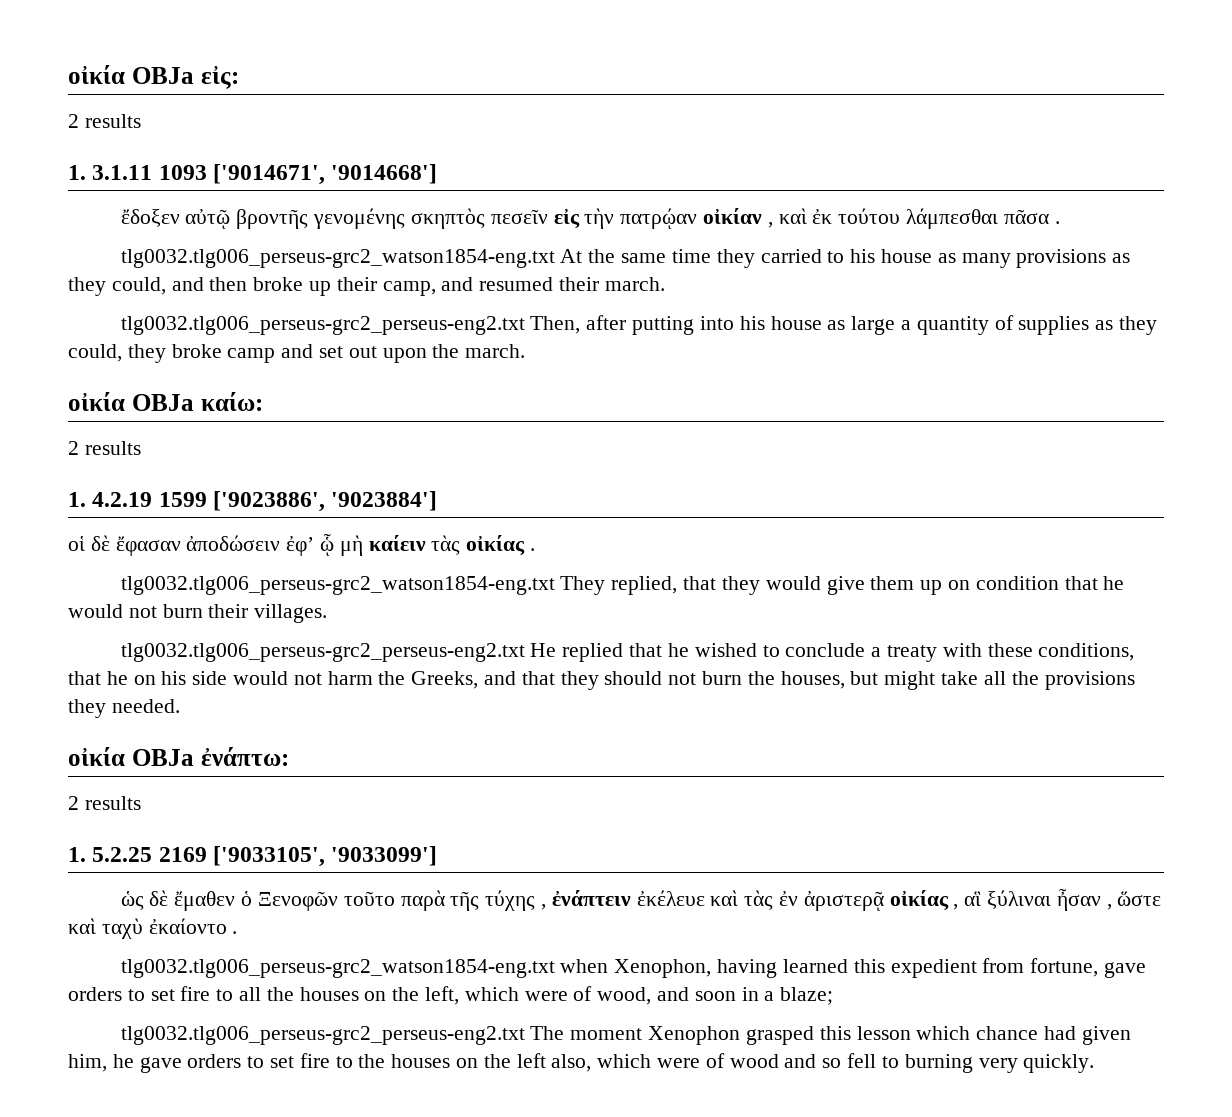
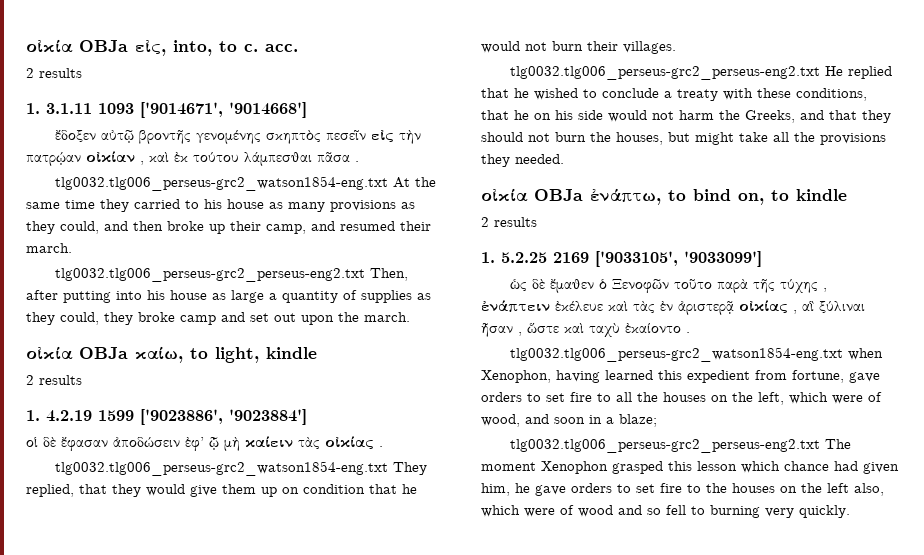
[68,65,239,89] οἰκία OBJa εἰς: -> [26,39,298,56] οἰκία OBJa εἰς, into, to c. acc.
[200,392,263,411] καίω: -> [135,346,317,363] καίω, to light, kindle
[200,747,289,766] ἐνάπτω: -> [590,188,847,205] ἐνάπτω, to bind on, to kindle

